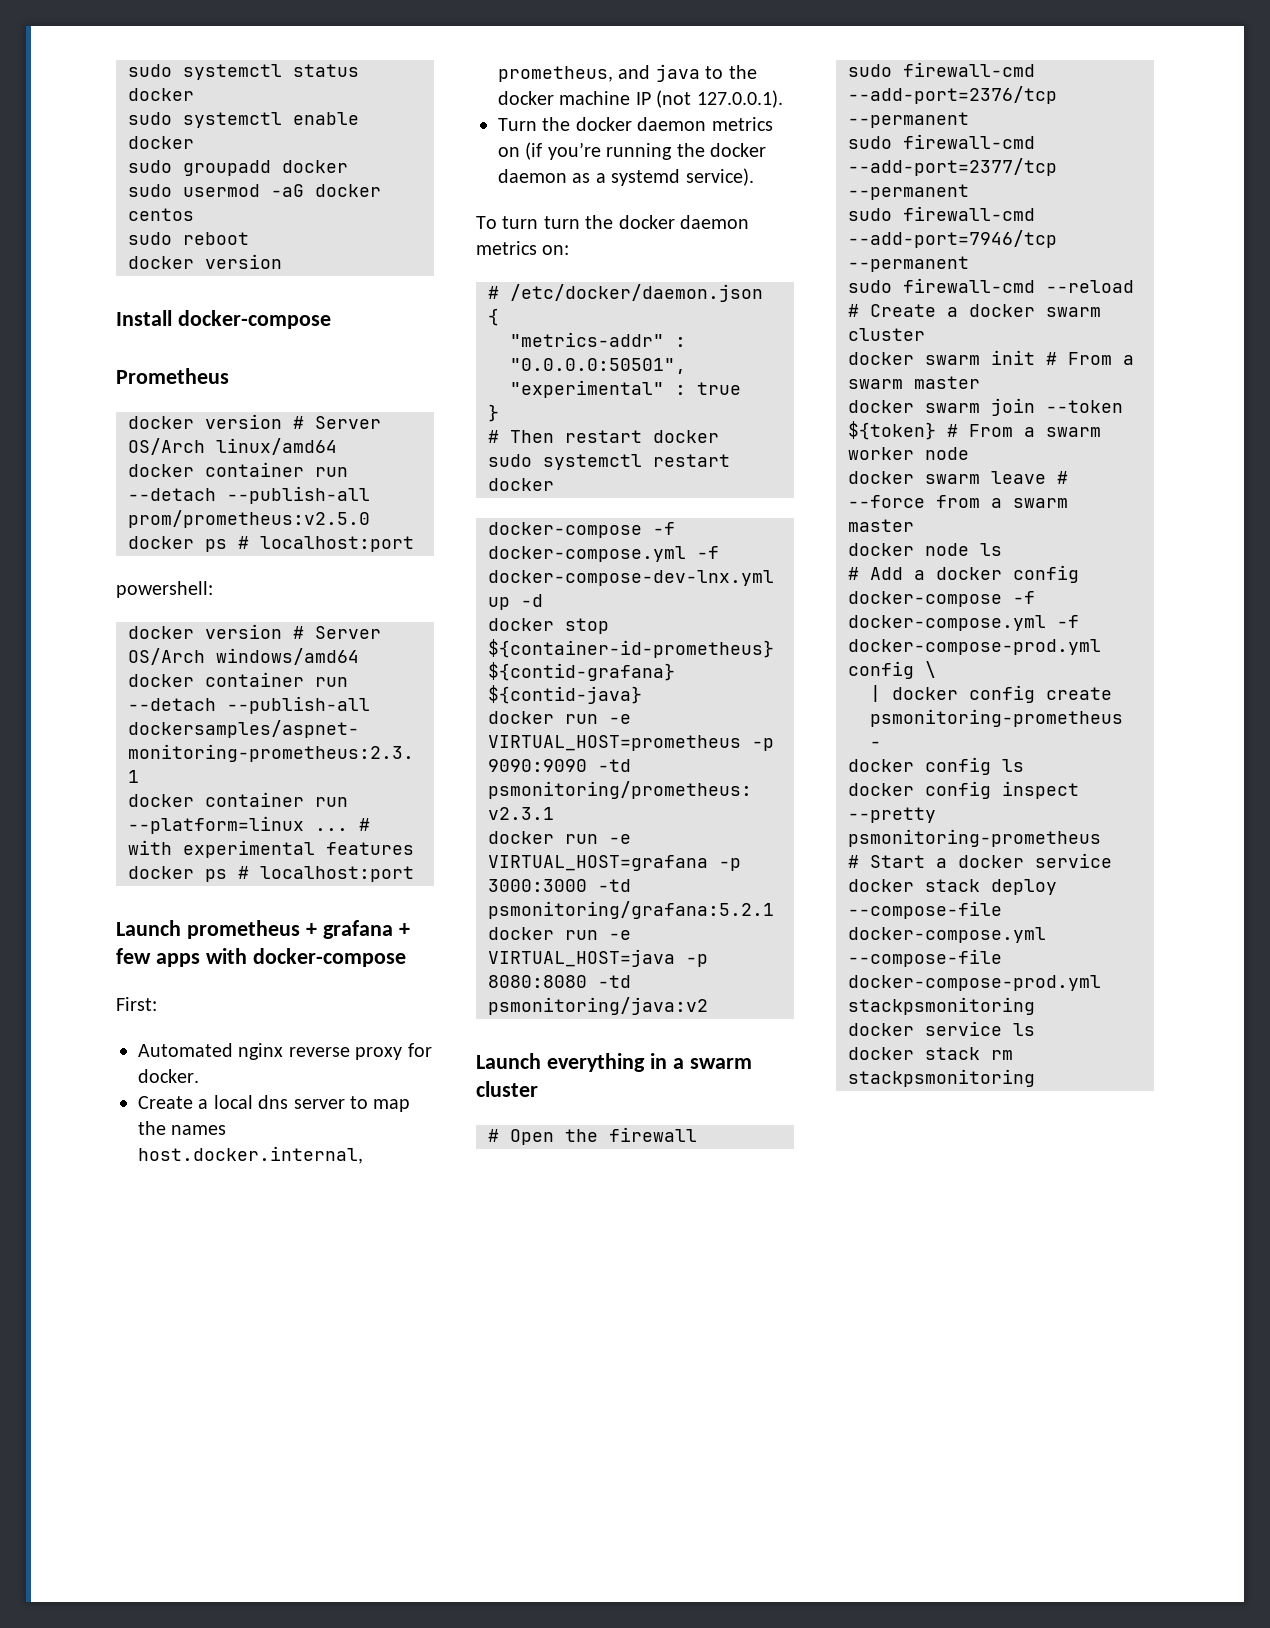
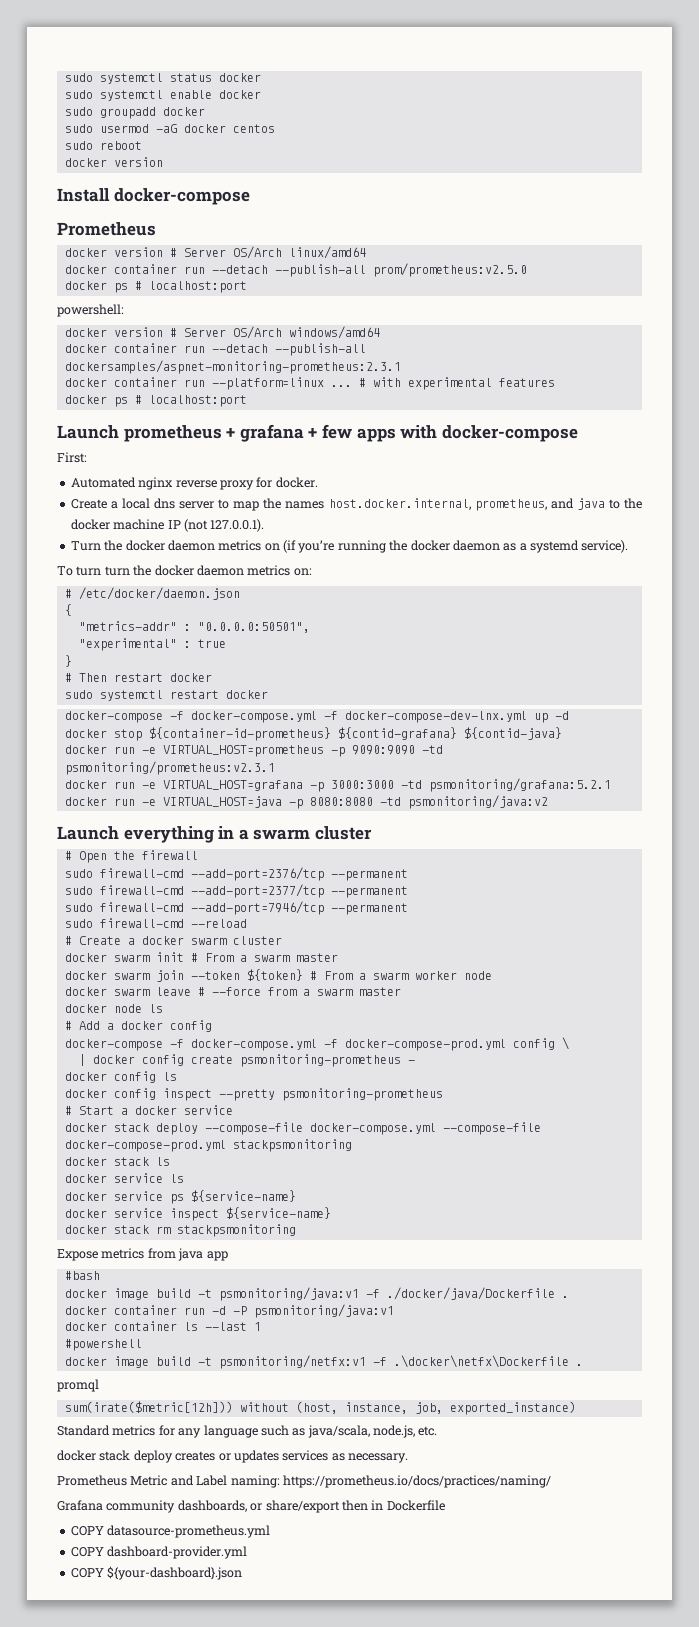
(1035, 1006) none -> [64,1157,170,1166] // docker stack ls
[925,1047,1013,1060] [848,1069,1035,1087] stack rm stackpsmonitoring -> [113,1190,296,1204] [64,1207,331,1221] [64,1224,296,1237] [57,1248,228,1261] [64,1271,100,1280] [64,1287,569,1301] [64,1304,394,1318] [64,1321,261,1331] [64,1339,142,1351] [64,1355,583,1369] [57,1379,99,1392] [64,1401,576,1415] [57,1425,438,1438] [57,1450,408,1463] [57,1475,551,1488] [57,1500,445,1513] [70,1525,271,1538] [70,1546,248,1559] [70,1566,243,1580] service ps ${service-name} // docker service inspect ${service-name} // docker stack rm stackpsmonitoring // Expose metrics from java app // #bash // docker image build -t psmonitoring/java:v1 -f ./docker/java/Dockerfile . // docker container run -d -P psmonitoring/java:v1 // docker container ls --last 1 // #powershell // docker image build -t psmonitoring/netfx:v1 -f .\docker\netfx\Dockerfile . // promql // sum(irate($metric[12h])) without (host, instance, job, exported_instance) // Standard metrics for any language such as java/scala, node.js, etc. // docker stack deploy creates or updates services as necessary. // Prometheus Metric and Label naming: https://prometheus.io/docs/practices/naming/ // Grafana community dashboards, or share/export then in Dockerfile // COPY datasource-prometheus.yml // COPY dashboard-provider.yml // COPY ${your-dashboard}.json

